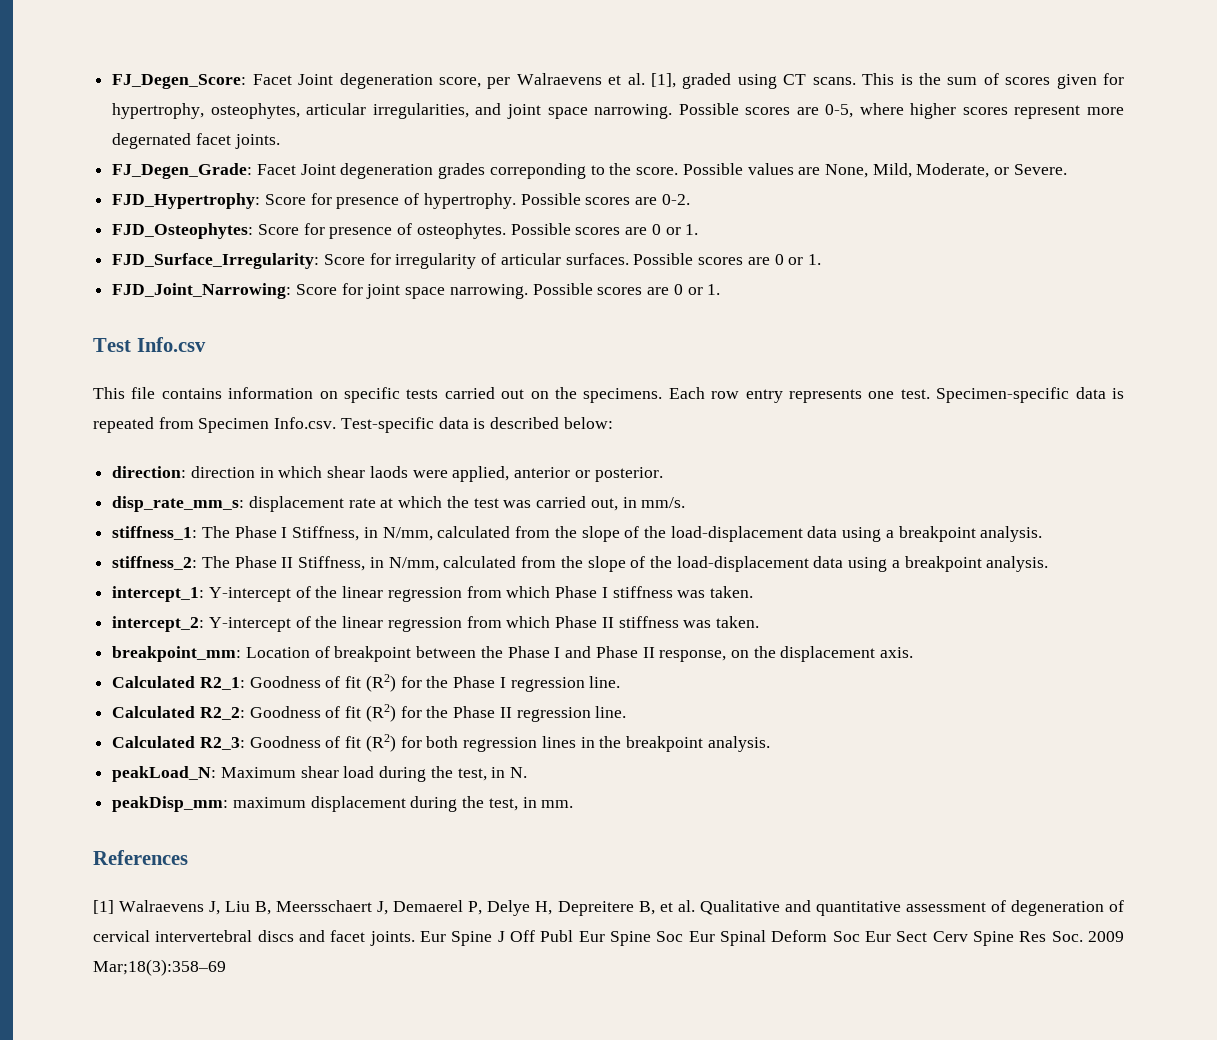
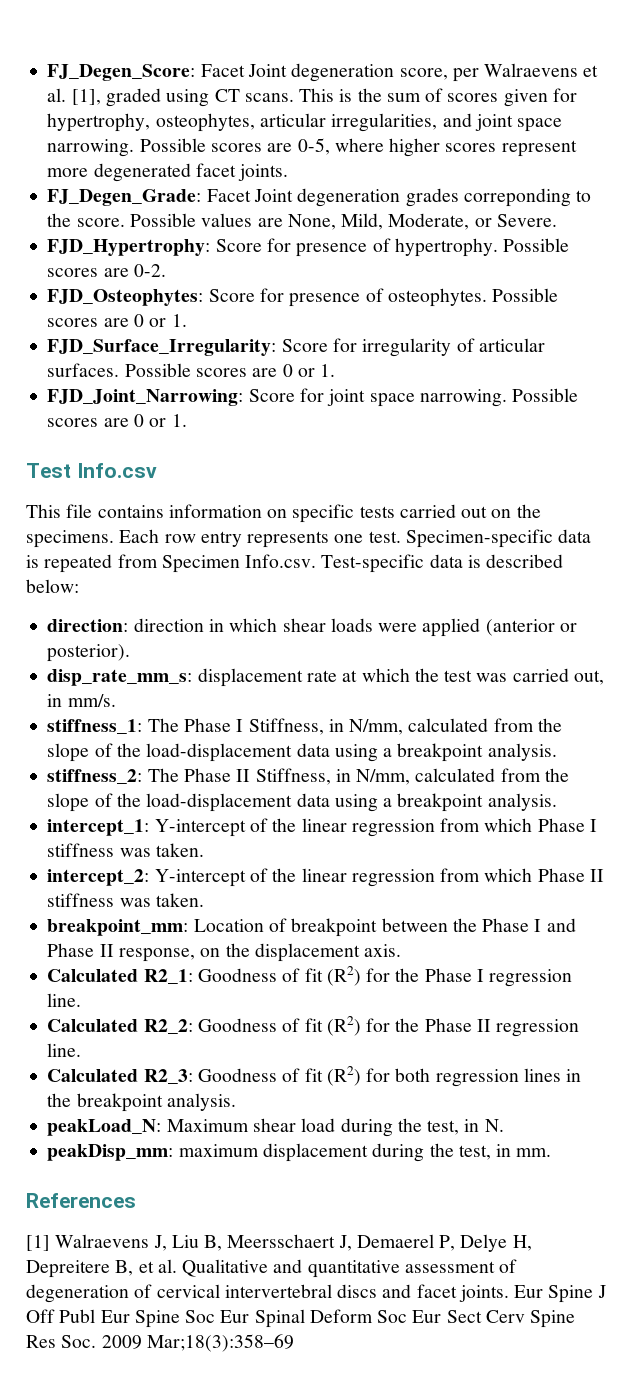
[112,133,192,149] degernated -> [93,163,191,182] degenerated
[369,466,663,482] laods were applied, anterior or posterior. -> [330,618,577,637] [47,644,131,662] loads were applied (anterior or posterior).

